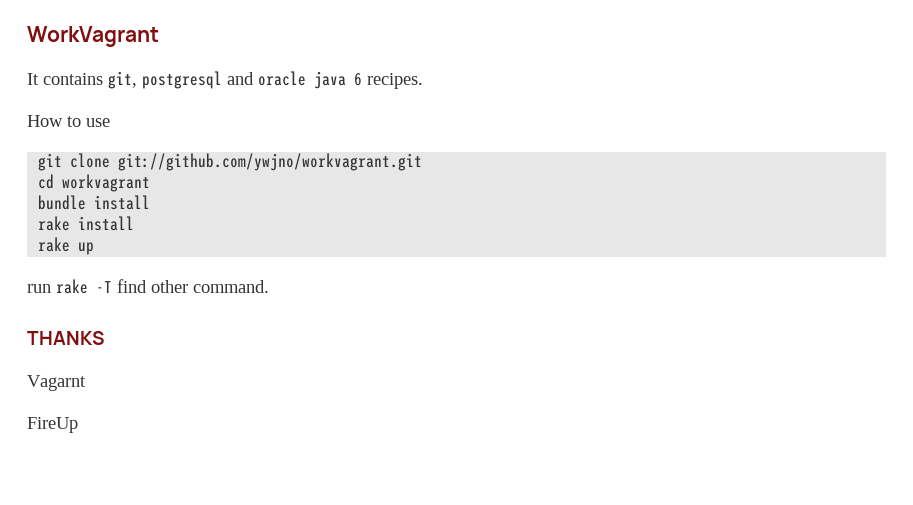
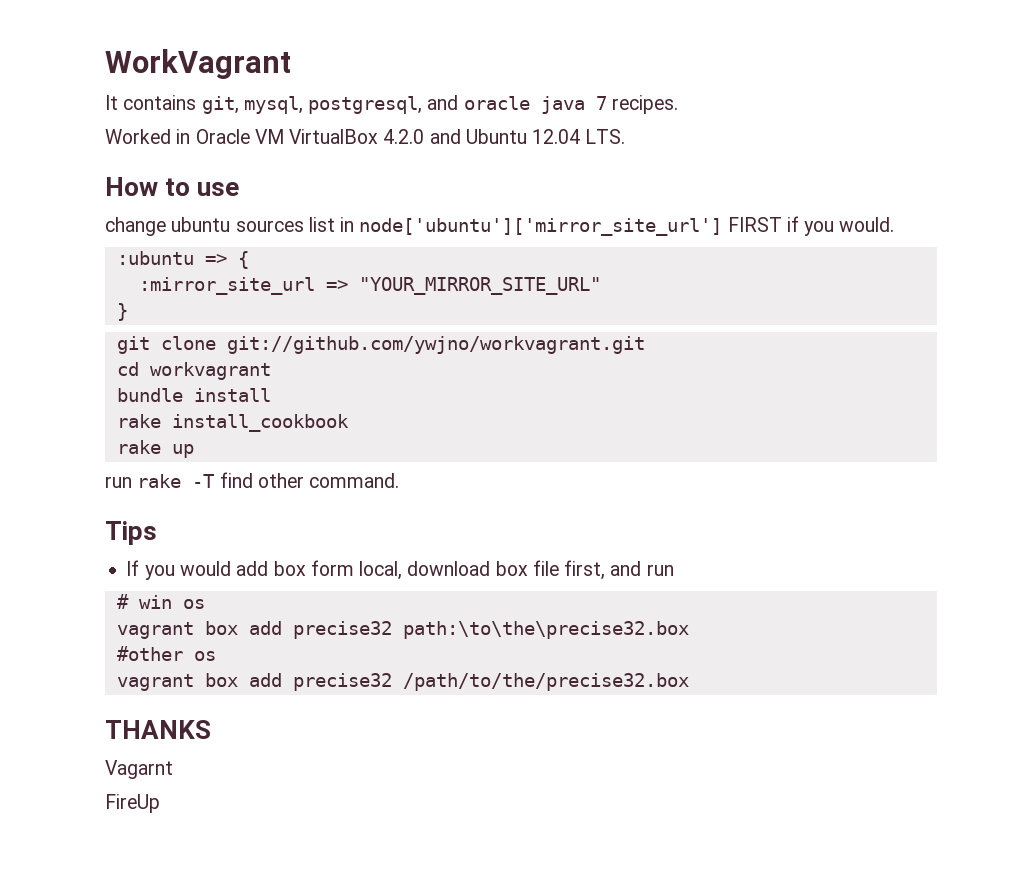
[142,71,222,89] postgresql -> [243,96,423,114] mysql, postgresql,
[354,73,362,86] 6 -> [595,96,607,110] 7
[27,115,110,127] How to use -> [105,129,626,144] [105,177,240,196] [105,216,895,236] [116,251,249,269] [138,277,601,295] [116,303,128,321] Worked in Oracle VM VirtualBox 4.2.0 and Ubuntu 12.04 LTS. // How to use // change ubuntu sources list in node['ubuntu']['mirror_site_url'] FIRST if you would. // :ubuntu => { // :mirror_site_url => "YOUR_MIRROR_SITE_URL" // }
[78,216,135,231] install -> [171,414,349,432] install_cookbook
(269, 286) none -> [105,521,157,545] [126,560,674,580] [116,594,205,609] [116,621,689,639] [116,646,216,661] [116,673,689,691] // Tips // If you would add box form local, download box file first, and run // # win os // vagrant box add precise32 path:\to\the\precise32.box // #other os // vagrant box add precise32 /path/to/the/precise32.box

